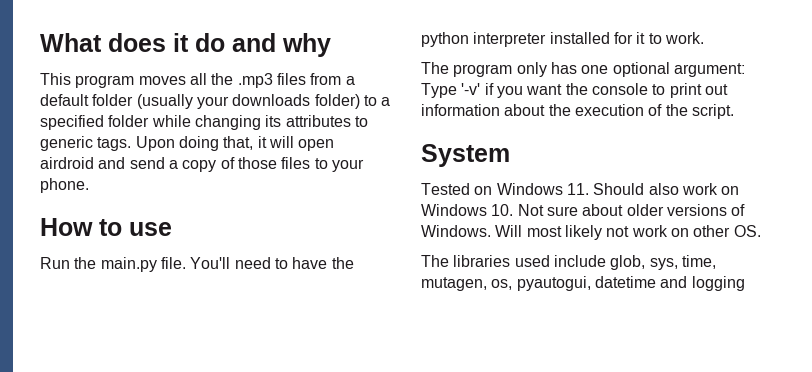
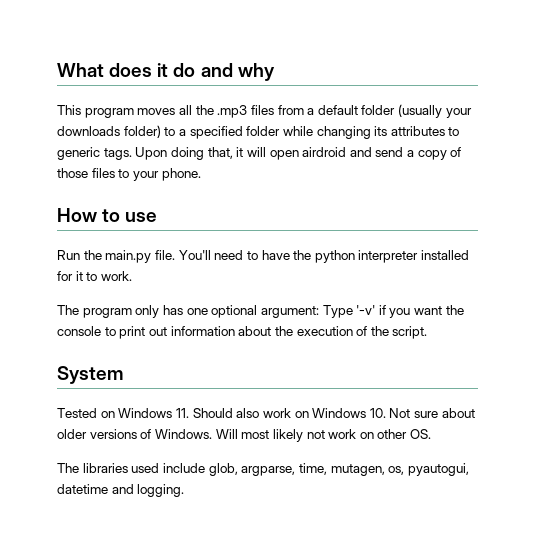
[649,258,678,270] sys, -> [241,466,296,476] argparse,
[691,276,745,291] logging -> [137,484,185,497] logging.

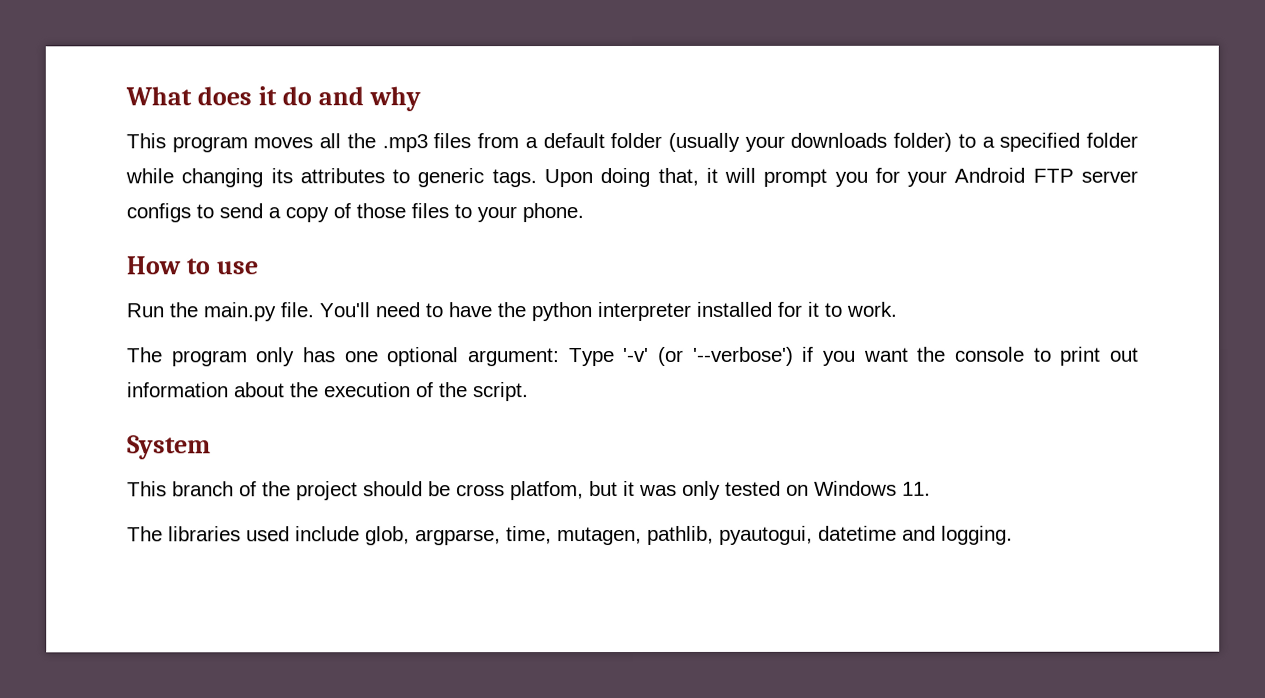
[269,147,372,160] open airdroid and -> [763,167,1139,187] [126,203,214,223] prompt you for your Android FTP server configs to
(376, 310) none -> [657,346,794,366] (or '--verbose')
[57,408,475,418] [57,429,432,442] Tested on Windows 11. Should also work on Windows 10. Not sure about older versions of Windows. Will most likely not work on other OS. -> [127,480,931,501] This branch of the project should be cross platfom, but it was only tested on Windows 11.
[388,466,405,475] os, -> [647,525,714,545] pathlib,

